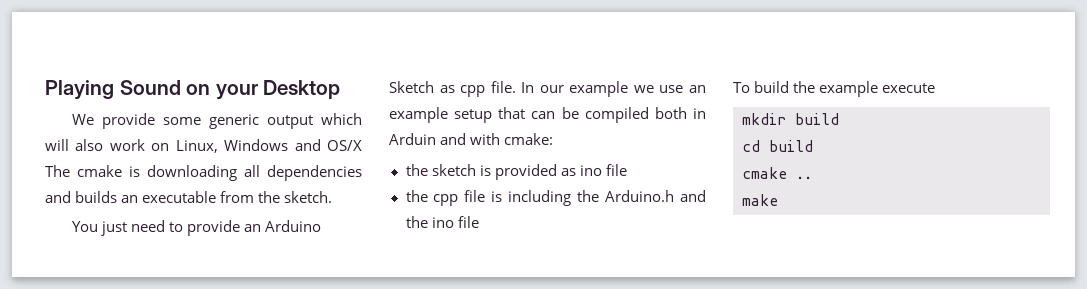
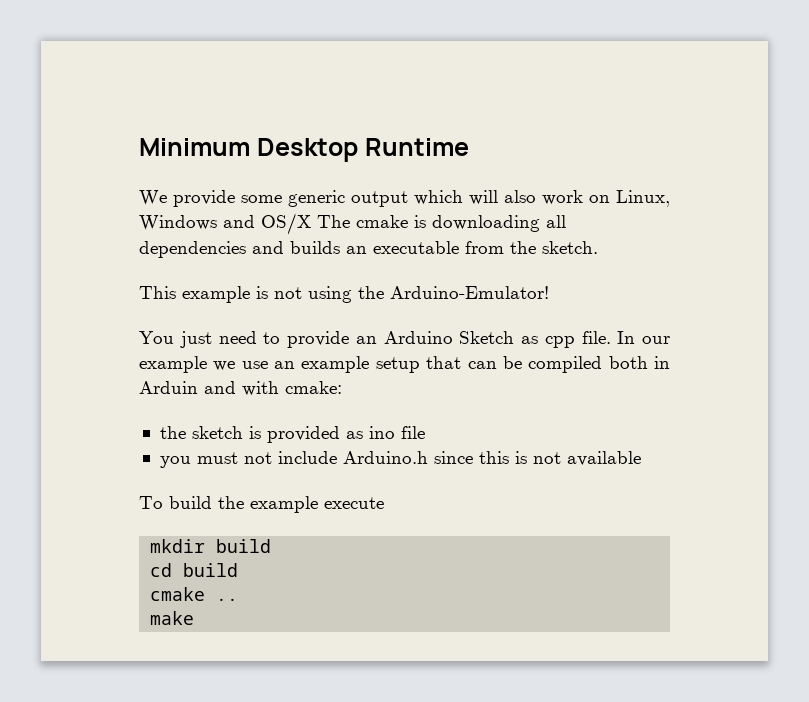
[45,80,258,100] Playing Sound on your -> [139,138,250,156] Minimum
(341, 89) none -> [364,138,469,156] Runtime
(333, 197) none -> [139,286,549,303] // This example is not using the Arduino-Emulator!
[405,190,706,206] [405,216,479,228] the cpp file is including the Arduino.h and the ino file -> [159,451,641,468] you must not include Arduino.h since this is not available

